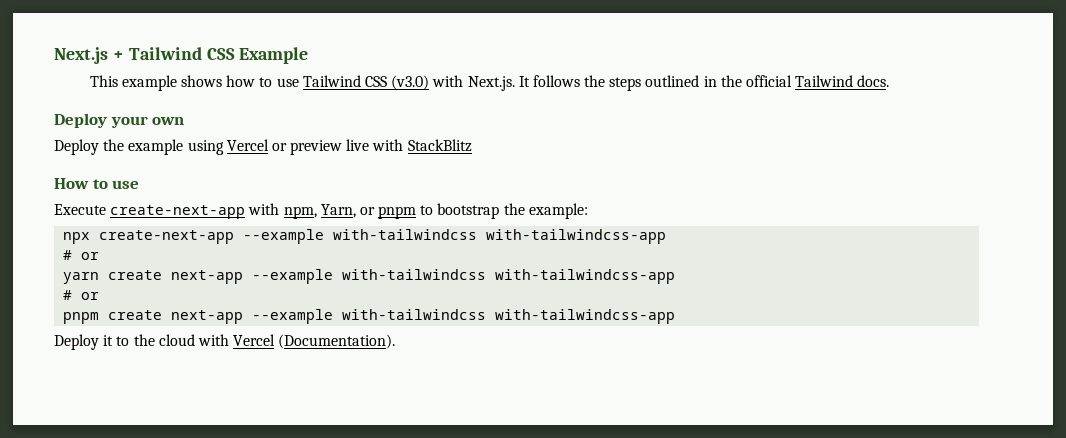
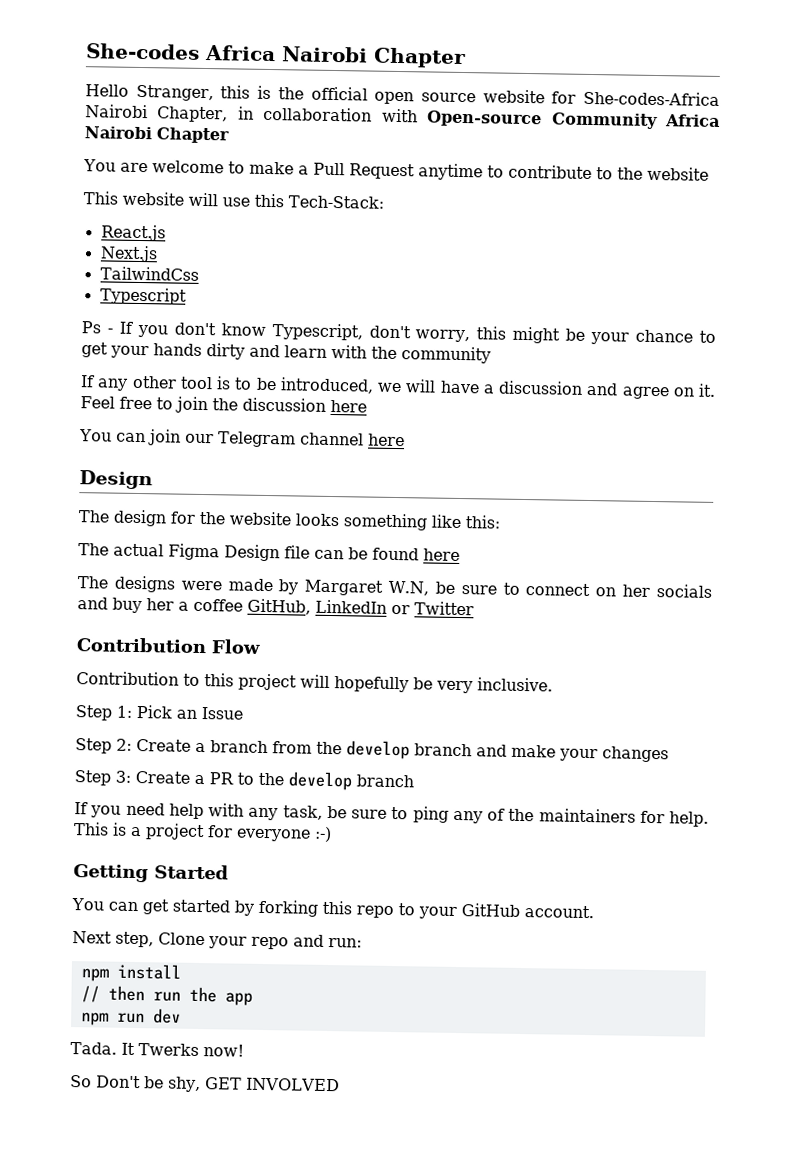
[54,47,309,64] [89,75,890,91] [54,113,185,128] [54,139,472,155] [54,178,140,189] [54,203,588,219] [63,229,667,244] [63,250,100,260] [63,269,676,284] [63,290,100,300] [63,309,676,324] [54,334,396,350] Next.js + Tailwind CSS Example // This example shows how to use Tailwind CSS (v3.0) with Next.js. It follows the steps outlined in the official Tailwind docs. // Deploy your own // Deploy the example using Vercel or preview live with StackBlitz // How to use // Execute create-next-app with npm, Yarn, or pnpm to bootstrap the example: // npx create-next-app --example with-tailwindcss with-tailwindcss-app // # or // yarn create next-app --example with-tailwindcss with-tailwindcss-app // # or // pnpm create next-app --example with-tailwindcss with-tailwindcss-app // Deploy it to the cloud with Vercel (Documentation). -> [86,43,466,69] [85,84,721,106] [85,104,720,130] [84,126,229,144] [83,159,709,181] [83,191,384,209] [100,224,166,242] [99,245,158,263] [99,266,199,281] [99,287,187,305] [81,321,716,345] [81,342,491,364] [80,375,716,400] [80,396,367,414] [79,429,405,448] [79,470,153,490] [78,509,500,531] [78,543,460,562] [77,575,713,598] [77,597,474,616] [76,637,261,654] [76,671,553,694] [75,705,243,721] [75,738,669,763] [74,770,414,791] [74,802,709,827] [73,822,332,843] [73,864,229,883] [71,898,594,919] [72,931,362,950] [80,963,181,982] [80,985,253,1006] [80,1008,181,1026] [70,1042,244,1057] [70,1075,340,1093] She-codes Africa Nairobi Chapter // Hello Stranger, this is the official open source website for She-codes-Africa Nairobi Chapter, in collaboration with Open-source Community Africa Nairobi Chapter // You are welcome to make a Pull Request anytime to contribute to the website // This website will use this Tech-Stack: // React.js // Next.js // TailwindCss // Typescript // Ps - If you don't know Typescript, don't worry, this might be your chance to get your hands dirty and learn with the community // If any other tool is to be introduced, we will have a discussion and agree on it. Feel free to join the discussion here // You can join our Telegram channel here // Design // The design for the website looks something like this: // The actual Figma Design file can be found here // The designs were made by Margaret W.N, be sure to connect on her socials and buy her a coffee GitHub, LinkedIn or Twitter // Contribution Flow // Contribution to this project will hopefully be very inclusive. // Step 1: Pick an Issue // Step 2: Create a branch from the develop branch and make your changes // Step 3: Create a PR to the develop branch // If you need help with any task, be sure to ping any of the maintainers for help. This is a project for everyone :-) // Getting Started // You can get started by forking this repo to your GitHub account. // Next step, Clone your repo and run: // npm install // // then run the app // npm run dev // Tada. It Twerks now! // So Don't be shy, GET INVOLVED

